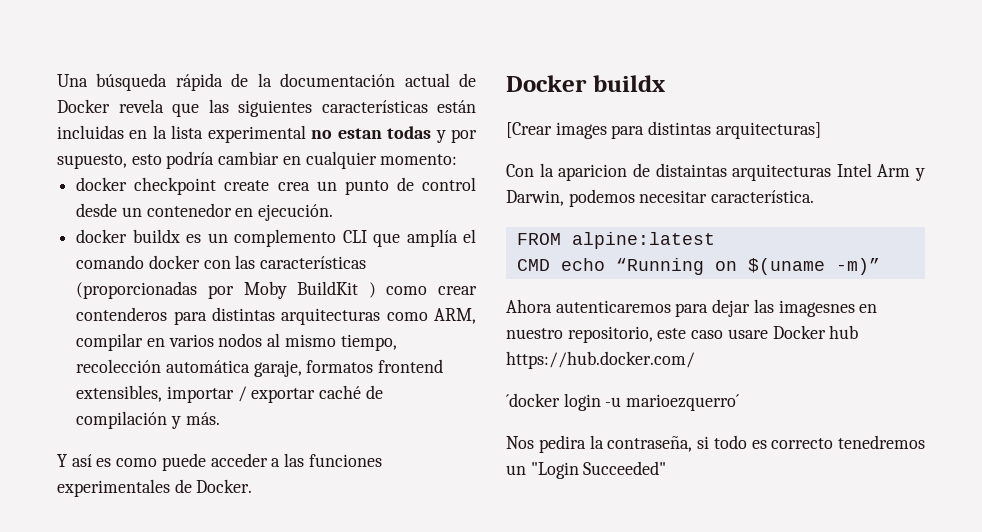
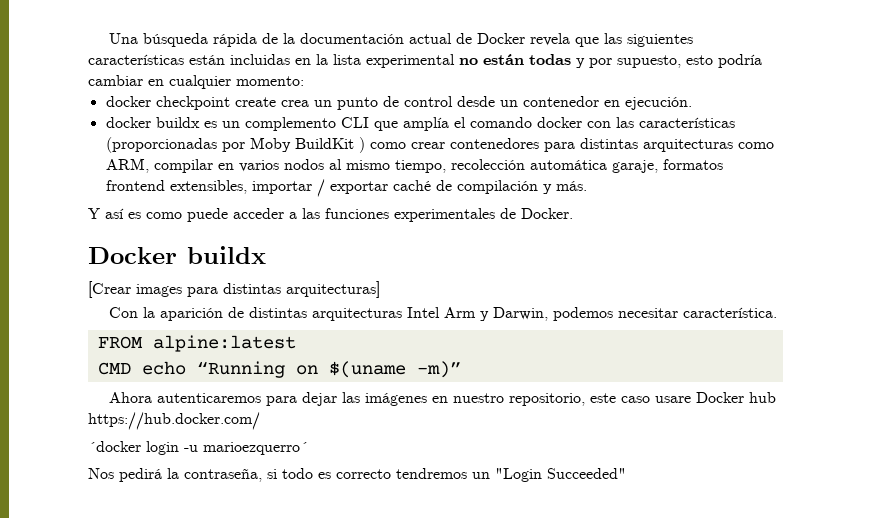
[337,128,382,139] estan -> [483,54,524,65] están
[76,307,168,321] contenderos -> [449,138,539,149] contenedores
[558,163,727,181] aparicion de distaintas -> [160,307,308,321] aparición de distintas
[778,300,855,317] imagesnes -> [365,393,428,406] imágenes
[538,435,586,453] pedira -> [119,468,162,482] pedirá
[838,435,925,449] tenedremos -> [396,468,467,479] tendremos

